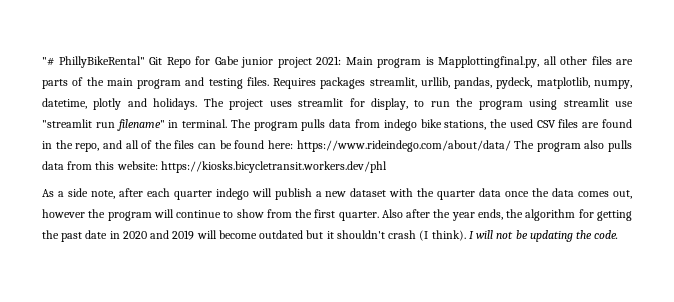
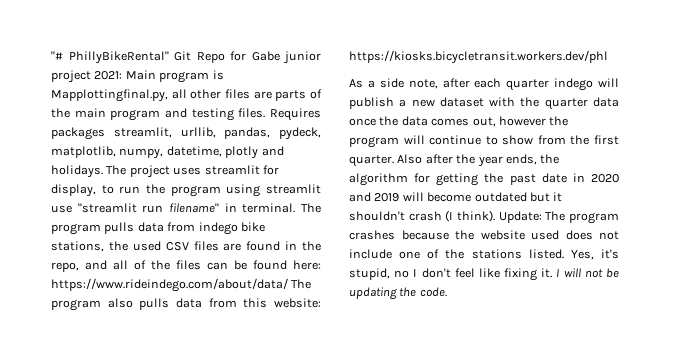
(466, 235) none -> [498,211,619,224] [349,230,619,240] [349,249,619,260] [349,268,553,281] Update: The program crashes because the website used does not include one of the stations listed. Yes, it's stupid, no I don't feel like fixing it.

